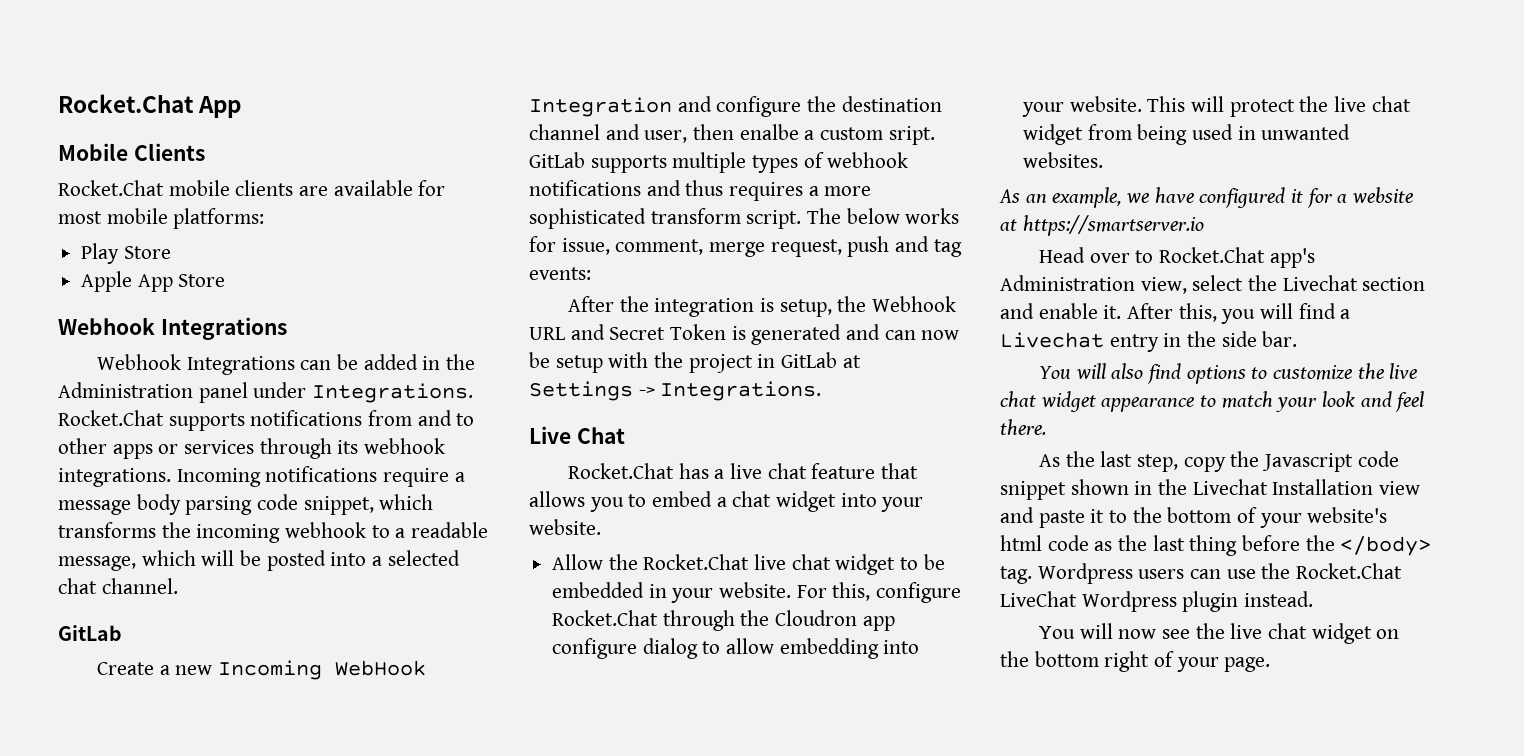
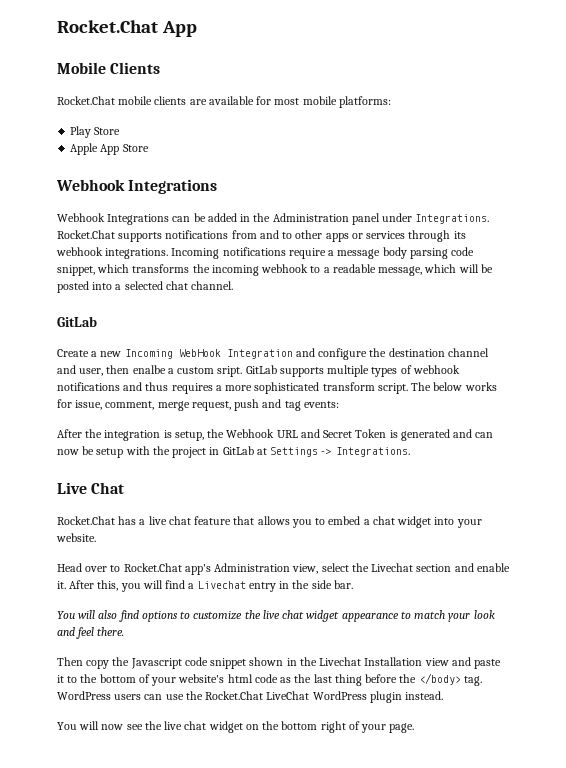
[552,554,945,575] [552,582,962,603] [552,610,895,631] [552,638,920,659] [1022,96,1411,117] [1023,124,1351,145] [1023,152,1104,168] [999,187,1414,208] [1000,215,1204,236] // Allow the Rocket.Chat live chat widget to be embedded in your website. For this, configure Rocket.Chat through the Cloudron app configure dialog to allow embedding into your website. This will protect the live chat widget from being used in unwanted websites. // As an example, we have configured it for a website at https://smartserver.io -> (96, 537) none
[1039,451,1179,472] As the last step, -> [57,657,83,666] Then
[1037,563,1133,584] Wordpress -> [57,691,111,700] WordPress
[1081,591,1177,612] Wordpress -> [312,691,367,700] WordPress

